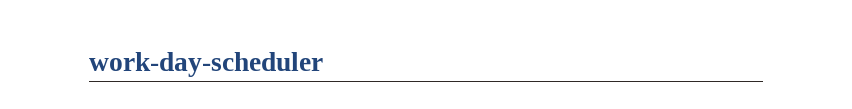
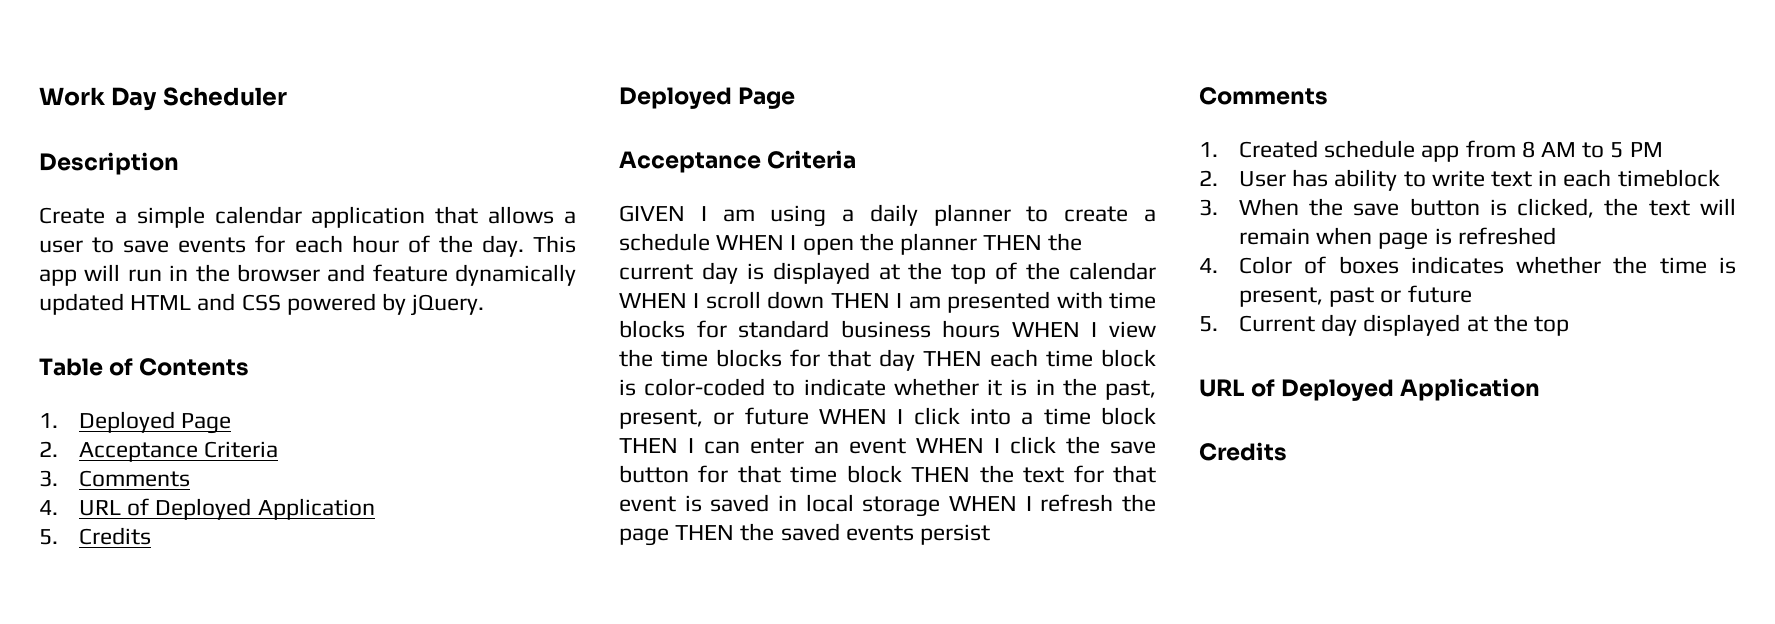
[89,52,323,77] work-day-scheduler -> [39,87,287,111] [39,152,179,175] [39,206,576,228] [39,235,577,257] [39,264,576,286] [39,293,485,316] [39,358,250,376] [39,411,232,434] [39,441,279,462] [39,470,190,487] [39,498,375,520] [39,527,151,545] [619,87,796,109] [619,150,857,173] [619,204,1156,227] [619,233,1083,255] [619,262,1156,284] [619,291,1156,313] [619,320,1156,338] [619,349,1156,371] [619,378,1156,400] [619,407,1156,429] [619,436,1156,454] [619,465,1156,483] [619,494,1156,517] [619,523,991,546] [1199,87,1328,105] [1199,140,1663,162] [1199,169,1720,191] [1199,198,1736,218] [1238,227,1556,250] [1199,256,1736,274] [1238,285,1472,307] [1199,314,1569,336] [1199,378,1541,401] [1199,442,1287,461] Work Day Scheduler // Description // Create a simple calendar application that allows a user to save events for each hour of the day. This app will run in the browser and feature dynamically updated HTML and CSS powered by jQuery. // Table of Contents // 1. Deployed Page // 2. Acceptance Criteria // 3. Comments // 4. URL of Deployed Application // 5. Credits // Deployed Page // Acceptance Criteria // GIVEN I am using a daily planner to create a schedule WHEN I open the planner THEN the current day is displayed at the top of the calendar WHEN I scroll down THEN I am presented with time blocks for standard business hours WHEN I view the time blocks for that day THEN each time block is color-coded to indicate whether it is in the past, present, or future WHEN I click into a time block THEN I can enter an event WHEN I click the save button for that time block THEN the text for that event is saved in local storage WHEN I refresh the page THEN the saved events persist // Comments // 1. Created schedule app from 8 AM to 5 PM // 2. User has ability to write text in each timeblock // 3. When the save button is clicked, the text will remain when page is refreshed // 4. Color of boxes indicates whether the time is present, past or future // 5. Current day displayed at the top // URL of Deployed Application // Credits

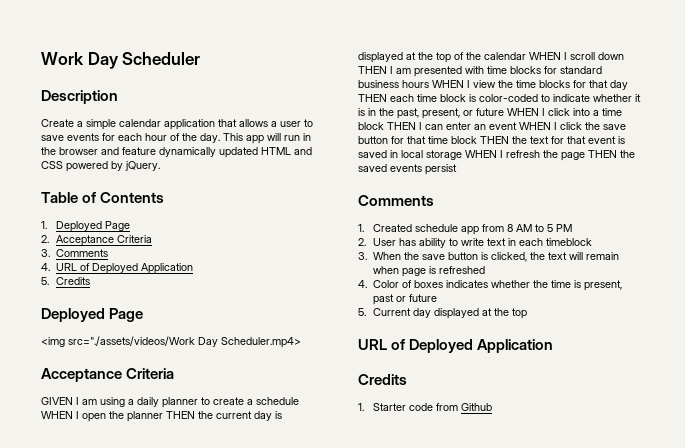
(796, 98) none -> [41,336,301,348] // <img src="./assets/videos/Work Day Scheduler.mp4>
(1287, 451) none -> [358,403,493,411] // 1. Starter code from Github

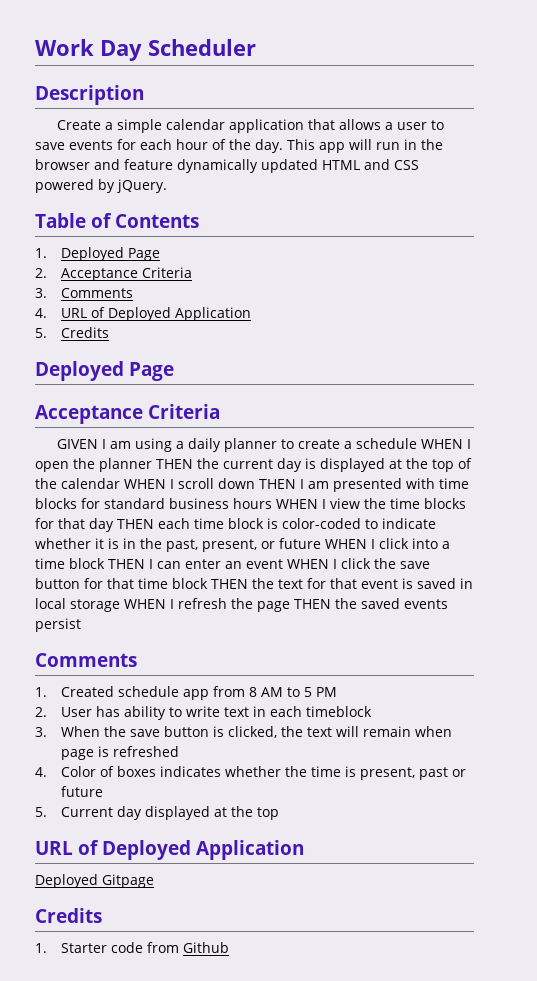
[41,336,301,348] // <img src="./assets/videos/Work Day Scheduler.mp4> -> (175, 371) none
(554, 346) none -> [35,874,154,888] // Deployed Gitpage

